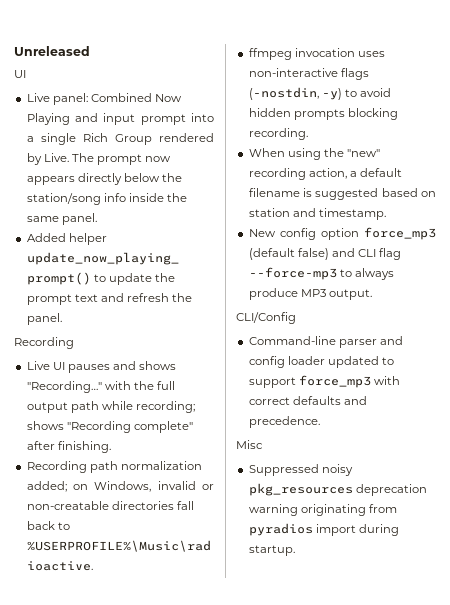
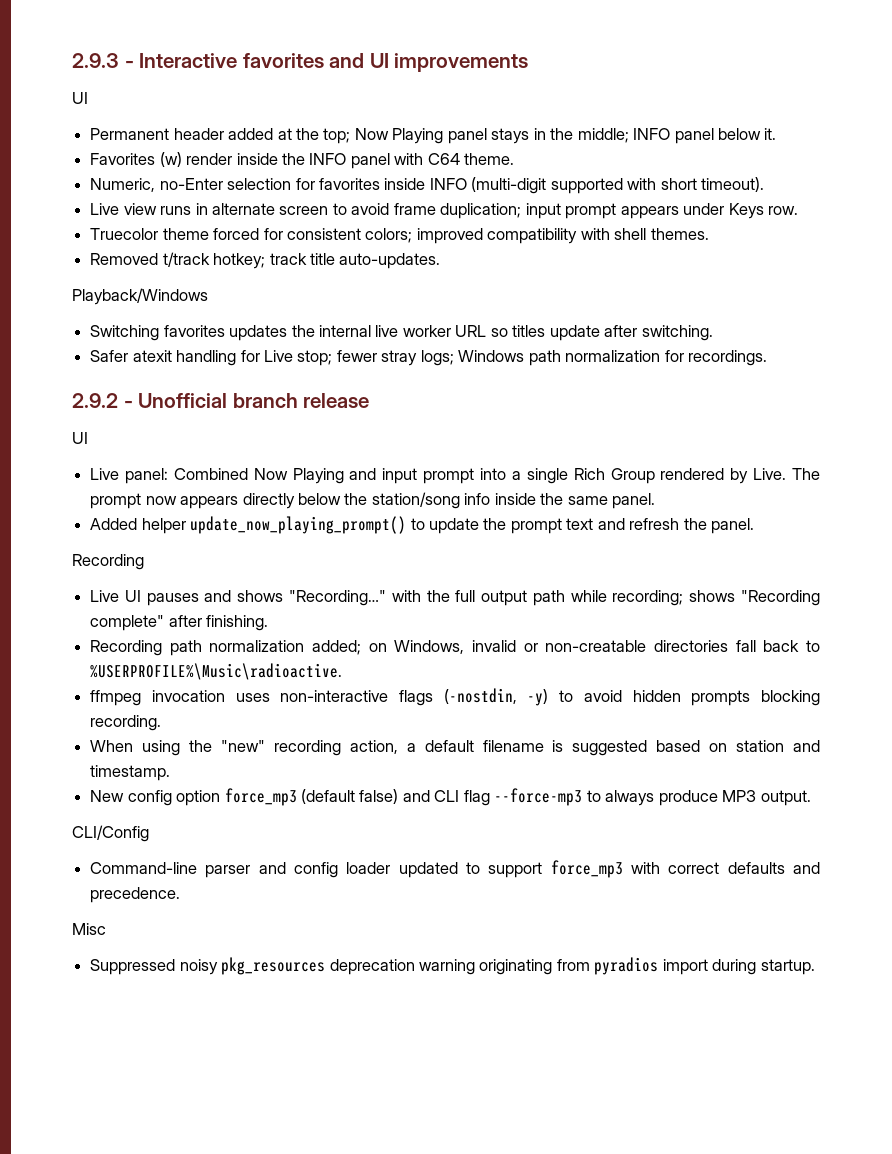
[14,46,90,56] Unreleased -> [72,53,529,72] [72,92,88,104] [90,128,777,144] [90,152,515,169] [90,177,765,194] [90,203,798,219] [90,228,709,244] [90,252,441,269] [72,288,208,305] [90,325,713,341] [90,350,768,366] [72,393,370,408] 2.9.3 - Interactive favorites and UI improvements // UI // Permanent header added at the top; Now Playing panel stays in the middle; INFO panel below it. // Favorites (w) render inside the INFO panel with C64 theme. // Numeric, no-Enter selection for favorites inside INFO (multi-digit supported with short timeout). // Live view runs in alternate screen to avoid frame duplication; input prompt appears under Keys row. // Truecolor theme forced for consistent colors; improved compatibility with shell themes. // Removed t/track hotkey; track title auto-updates. // Playback/Windows // Switching favorites updates the internal live worker URL so titles update after switching. // Safer atexit handling for Live stop; fewer stray logs; Windows path normalization for recordings. // 2.9.2 - Unofficial branch release

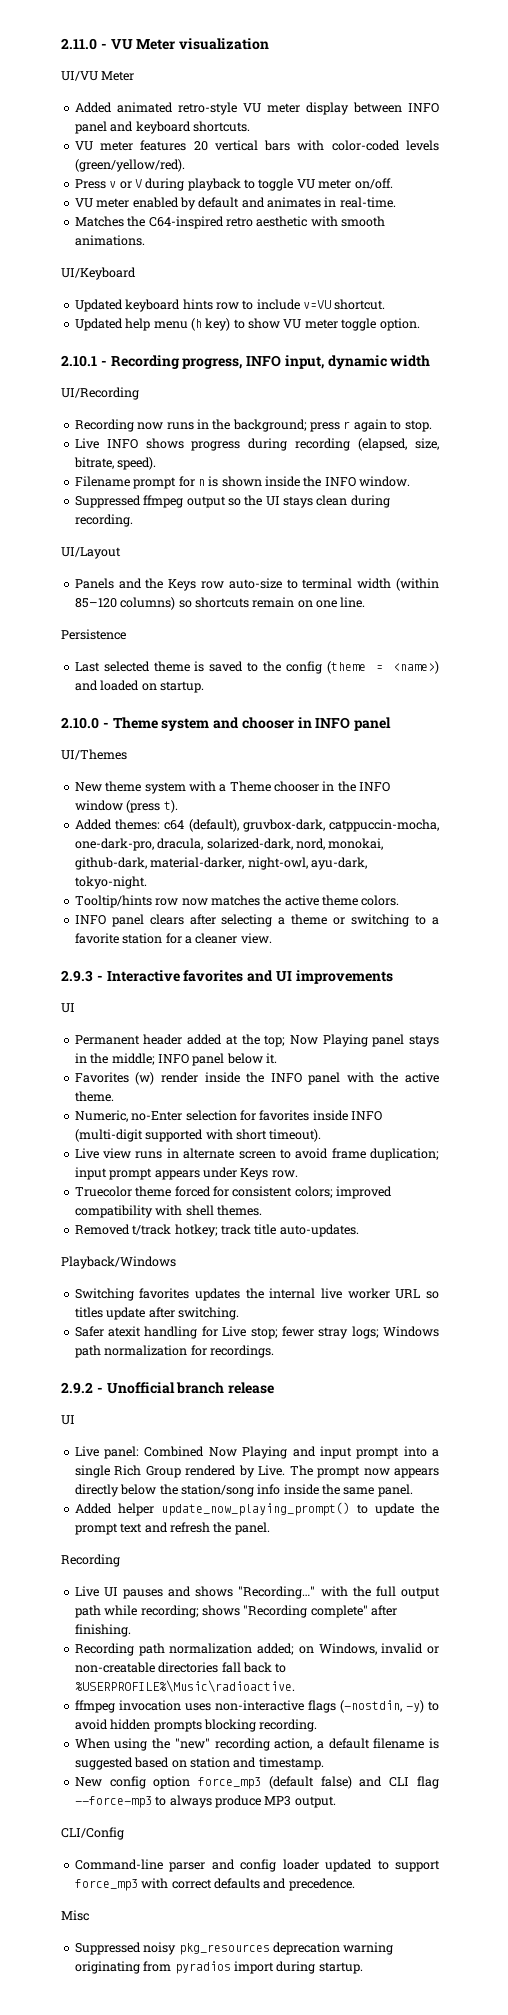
(72, 60) none -> [61,38,270,50] [61,71,135,81] [74,102,439,115] [74,121,250,134] [74,140,439,151] [74,159,185,172] [74,178,393,191] [74,197,396,210] [74,216,385,229] [74,235,145,246] [61,267,136,280] [74,299,386,312] [74,318,420,331] [61,355,431,369] [61,387,139,400] [74,419,432,432] [74,438,439,451] [73,457,157,470] [74,476,411,489] [74,495,390,508] [74,514,133,527] [61,547,121,559] [74,578,439,591] [74,597,366,610] [61,629,126,640] [74,661,440,674] [74,680,204,693] [61,717,392,731] [61,749,127,760] [74,781,391,794] [74,800,178,813] [74,819,439,832] [74,838,384,851] [74,857,367,870] [74,876,147,889] [74,895,400,908] [74,914,440,927] [74,933,272,944] 2.11.0 - VU Meter visualization // UI/VU Meter // Added animated retro-style VU meter display between INFO panel and keyboard shortcuts. // VU meter features 20 vertical bars with color-coded levels (green/yellow/red). // Press v or V during playback to toggle VU meter on/off. // VU meter enabled by default and animates in real-time. // Matches the C64-inspired retro aesthetic with smooth animations. // UI/Keyboard // Updated keyboard hints row to include v=VU shortcut. // Updated help menu (h key) to show VU meter toggle option. // 2.10.1 - Recording progress, INFO input, dynamic width // UI/Recording // Recording now runs in the background; press r again to stop. // Live INFO shows progress during recording (elapsed, size, bitrate, speed). // Filename prompt for n is shown inside the INFO window. // Suppressed ffmpeg output so the UI stays clean during recording. // UI/Layout // Panels and the Keys row auto-size to terminal width (within 85–120 columns) so shortcuts remain on one line. // Persistence // Last selected theme is saved to the config (theme = <name>) and loaded on startup. // 2.10.0 - Theme system and chooser in INFO panel // UI/Themes // New theme system with a Theme chooser in the INFO window (press t). // Added themes: c64 (default), gruvbox-dark, catppuccin-mocha, one-dark-pro, dracula, solarized-dark, nord, monokai, github-dark, material-darker, night-owl, ayu-dark, tokyo-night. // Tooltip/hints row now matches the active theme colors. // INFO panel clears after selecting a theme or switching to a favorite station for a cleaner view. //
[427,153,460,165] C64 -> [380,1072,439,1083] the active

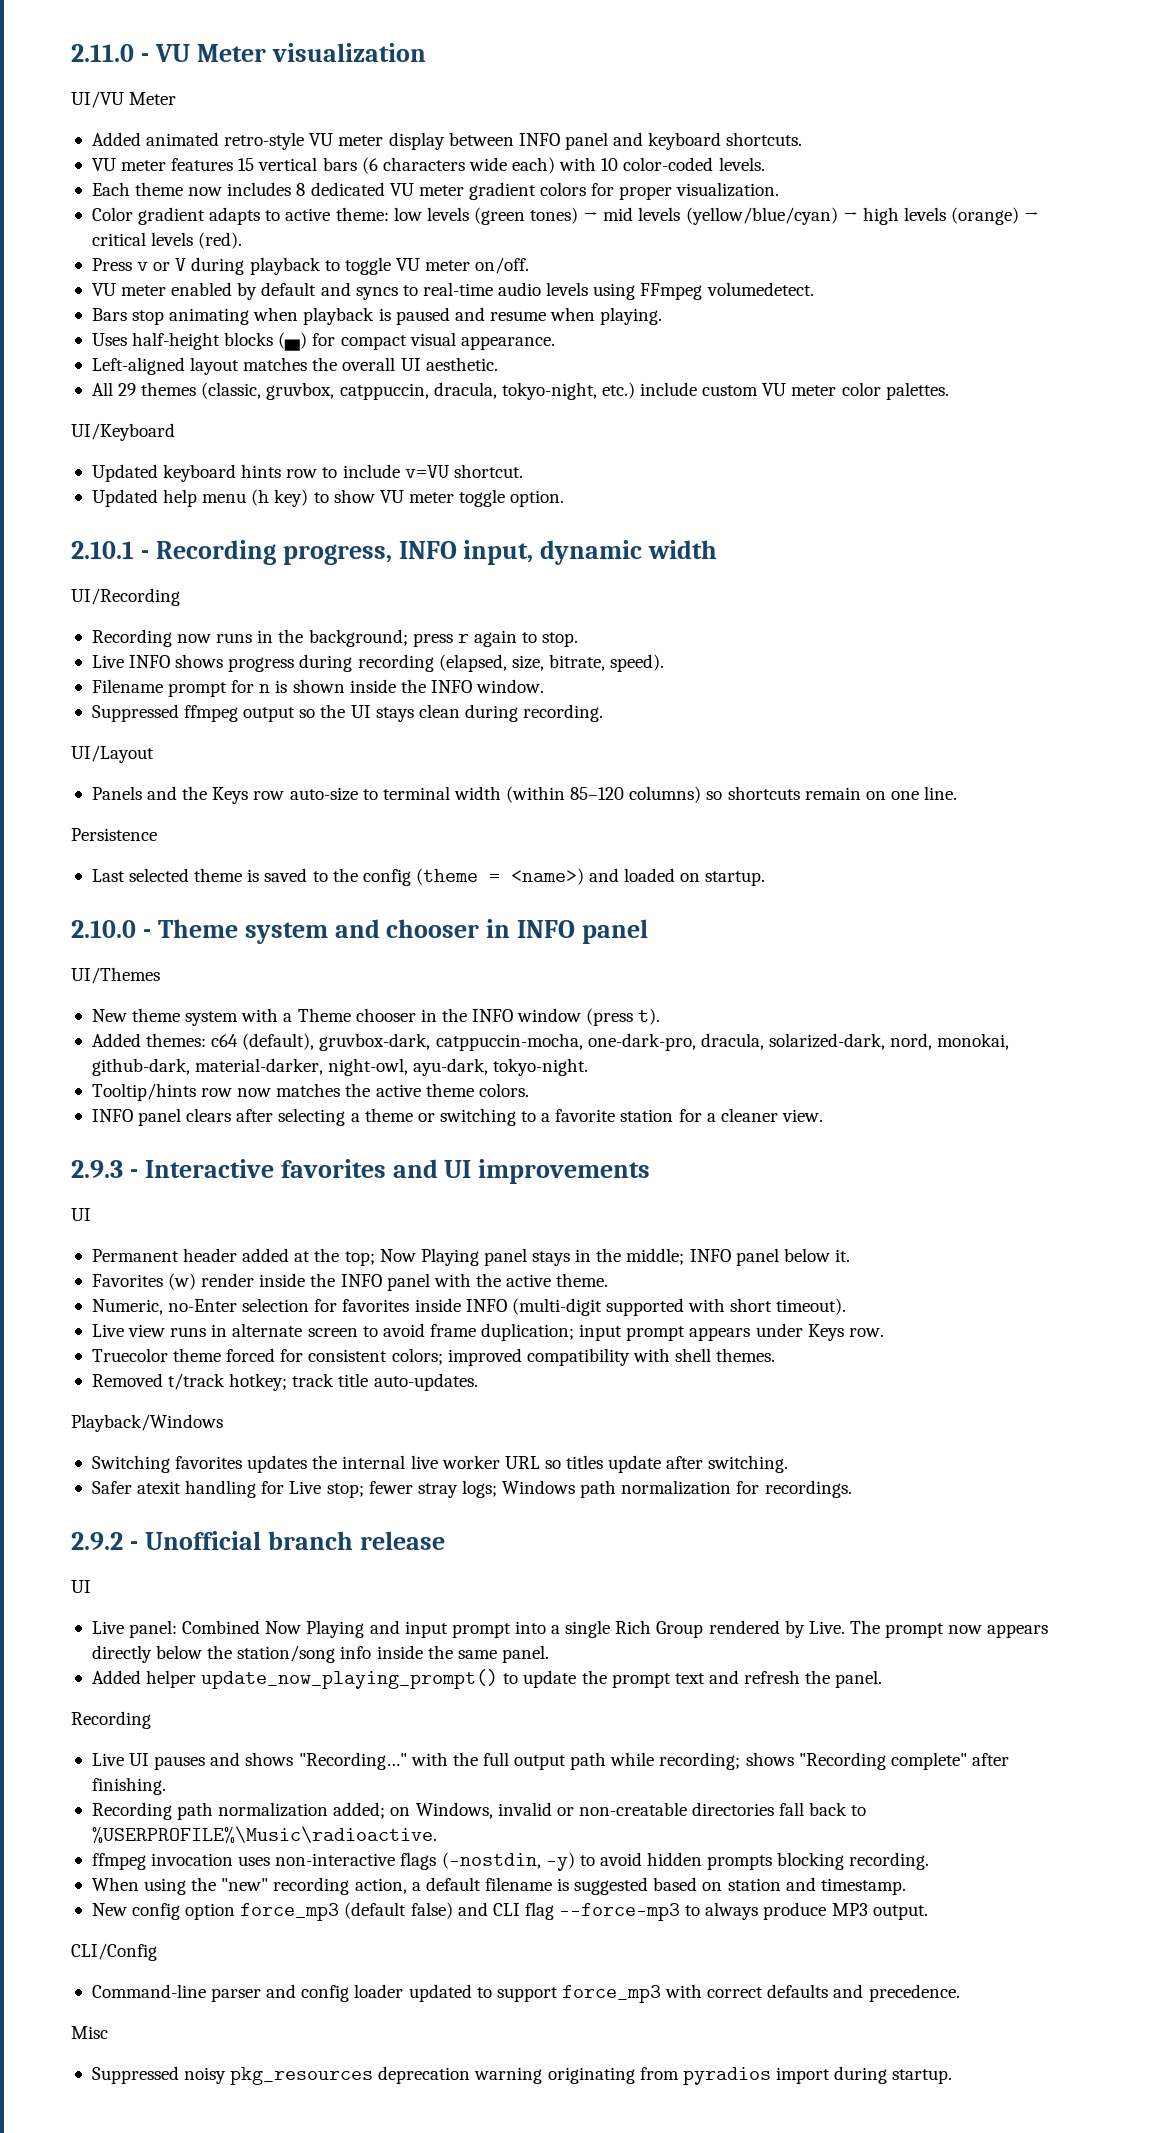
[193,141,208,151] 20 -> [238,158,255,171] 15
[297,140,439,151] [74,159,185,172] with color-coded levels (green/yellow/red). -> [361,157,765,174] [91,182,780,200] [91,207,1040,225] [91,232,243,249] (6 characters wide each) with 10 color-coded levels. // Each theme now includes 8 dedicated VU meter gradient colors for proper visualization. // Color gradient adapts to active theme: low levels (green tones) → mid levels (yellow/blue/cyan) → high levels (orange) → critical levels (red).
[267,197,396,208] [74,216,385,229] [74,235,145,246] animates in real-time. // Matches the C64-inspired retro aesthetic with smooth animations. -> [355,282,814,300] [91,307,663,325] [91,332,555,351] [91,357,498,375] [91,382,949,400] syncs to real-time audio levels using FFmpeg volumedetect. // Bars stop animating when playback is paused and resume when playing. // Uses half-height blocks (▄) for compact visual appearance. // Left-aligned layout matches the overall UI aesthetic. // All 29 themes (classic, gruvbox, catppuccin, dracula, tokyo-night, etc.) include custom VU meter color palettes.

